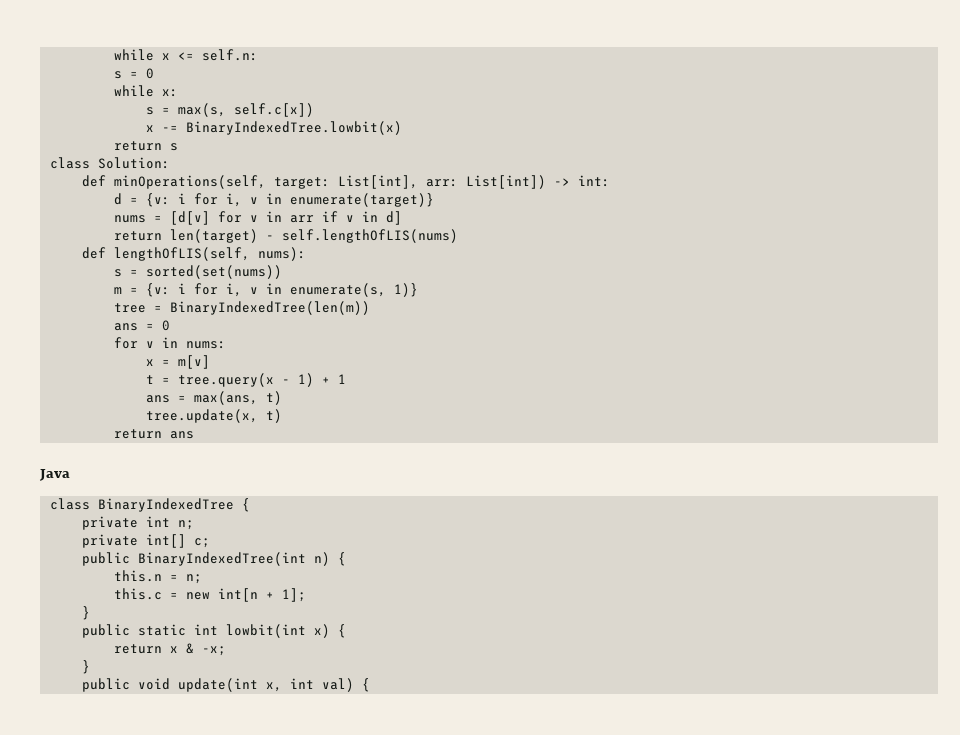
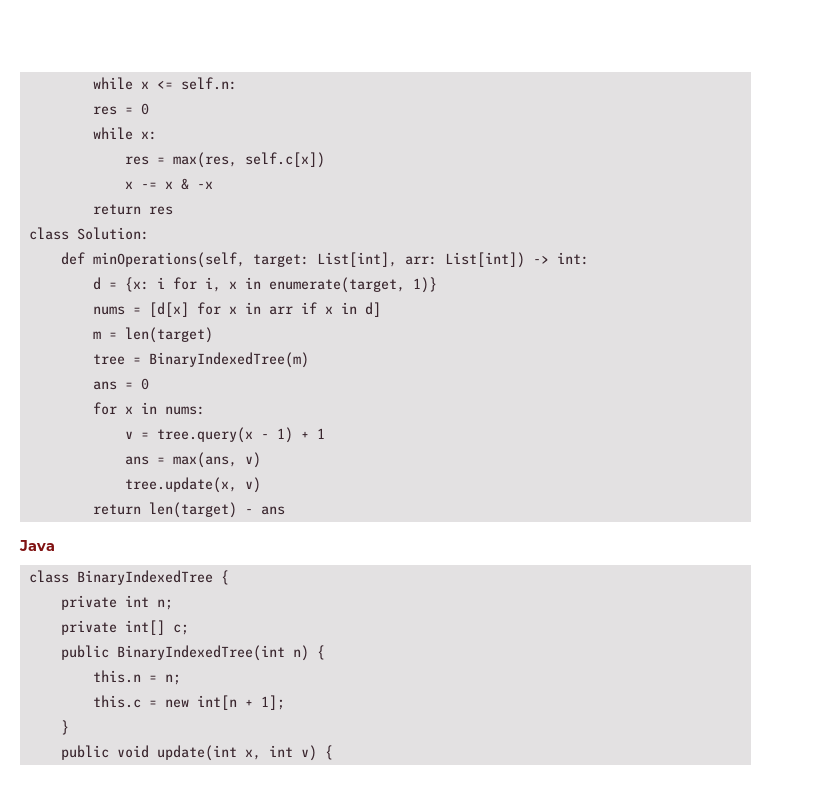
[113,71,122,79] s -> [92,106,117,115] res
[145,103,226,117] s = max(s, -> [124,152,237,168] res = max(res,
[185,121,402,135] [113,141,178,151] BinaryIndexedTree.lowbit(x) // return s -> [164,178,213,190] [92,204,173,215] x & -x // return res
[145,193,434,207] {v: i for i, v in enumerate(target)} -> [124,277,437,293] {x: i for i, x in enumerate(target, 1)}
[169,211,258,225] [d[v] for v -> [148,302,237,317] [d[x] for x
[345,215,354,222] v -> [324,306,333,314] x
[113,229,458,243] [81,247,306,261] [113,265,282,279] [113,283,418,297] return len(target) - self.lengthOfLIS(nums) // def lengthOfLIS(self, nums): // s = sorted(set(nums)) // m = {v: i for i, v in enumerate(s, 1)} -> [92,327,213,343] m = len(target)
[169,301,370,315] BinaryIndexedTree(len(m)) -> [148,352,309,368] BinaryIndexedTree(m)
[145,341,154,348] v -> [124,406,133,414] x
[145,355,210,369] [145,375,154,384] x = m[v] // t -> [124,431,133,439] v
[265,391,282,405] t) -> [244,452,261,468] v)
[265,409,282,423] [113,429,162,439] t) // return -> [244,477,261,493] [92,502,253,518] v) // return len(target) -
[81,624,346,638] [113,643,226,656] [81,660,90,674] // public static int lowbit(int x) { // return x & -x; // } -> (69, 727) none
[321,678,354,692] val) -> [300,745,317,761] v)

